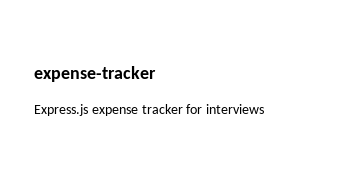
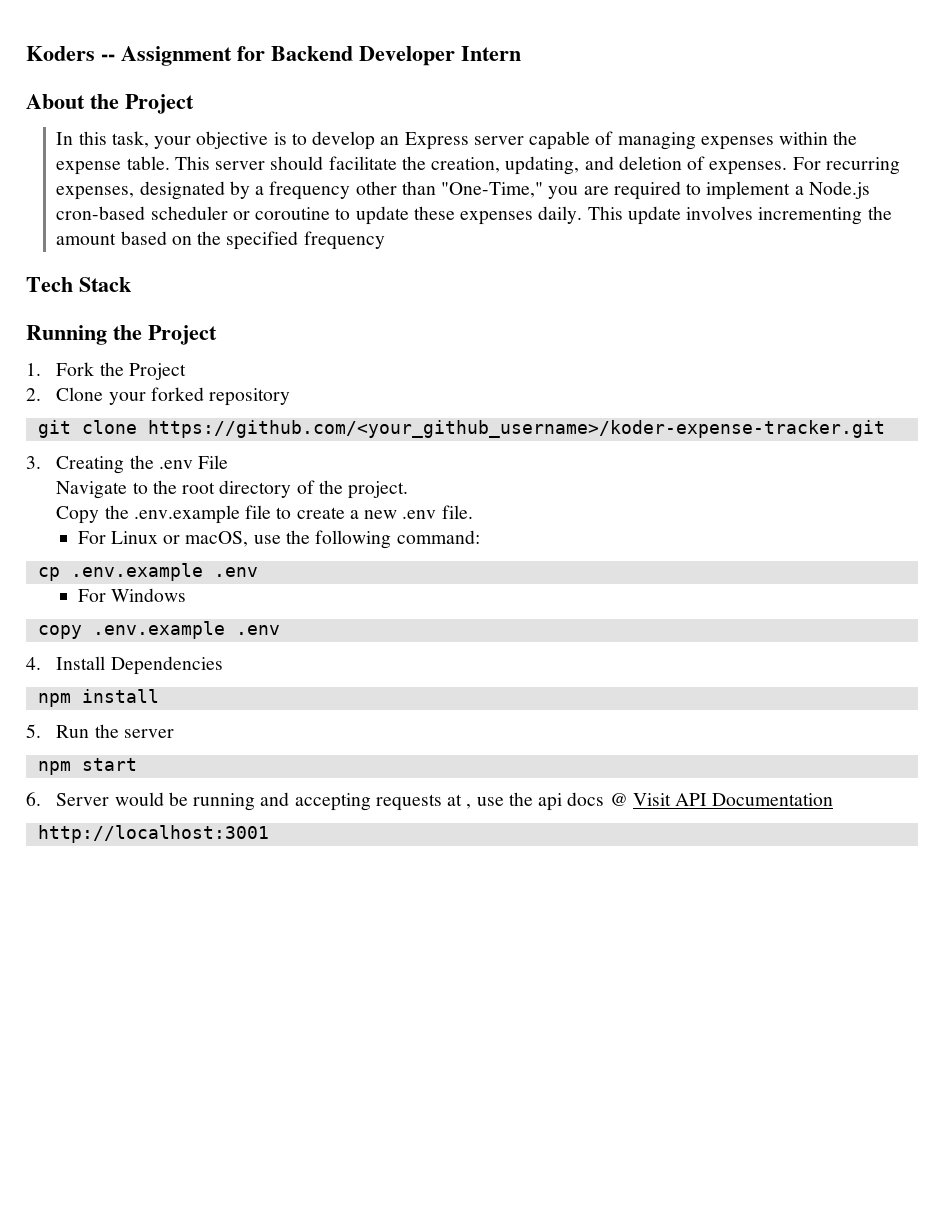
[34,66,156,82] [34,104,265,116] expense-tracker // Express.js expense tracker for interviews -> [26,46,521,66] [26,94,194,114] [56,131,858,150] [56,156,900,175] [56,181,870,200] [56,206,892,225] [56,231,385,250] [26,277,131,292] [26,325,217,345] [26,362,186,380] [26,387,291,406] [37,420,885,438] [26,455,229,474] [56,480,409,499] [56,505,473,524] [77,530,480,549] [37,563,258,581] [77,588,186,602] [37,621,280,639] [26,656,223,675] [37,689,159,707] [26,724,174,738] [37,758,137,775] [26,792,834,811] [37,825,269,843] Koders -- Assignment for Backend Developer Intern // About the Project // In this task, your objective is to develop an Express server capable of managing expenses within the expense table. This server should facilitate the creation, updating, and deletion of expenses. For recurring expenses, designated by a frequency other than "One-Time," you are required to implement a Node.js cron-based scheduler or coroutine to update these expenses daily. This update involves incrementing the amount based on the specified frequency // Tech Stack // Running the Project // 1. Fork the Project // 2. Clone your forked repository // git clone https://github.com/<your_github_username>/koder-expense-tracker.git // 3. Creating the .env File // Navigate to the root directory of the project. // Copy the .env.example file to create a new .env file. // For Linux or macOS, use the following command: // cp .env.example .env // For Windows // copy .env.example .env // 4. Install Dependencies // npm install // 5. Run the server // npm start // 6. Server would be running and accepting requests at , use the api docs @ Visit API Documentation // http://localhost:3001

